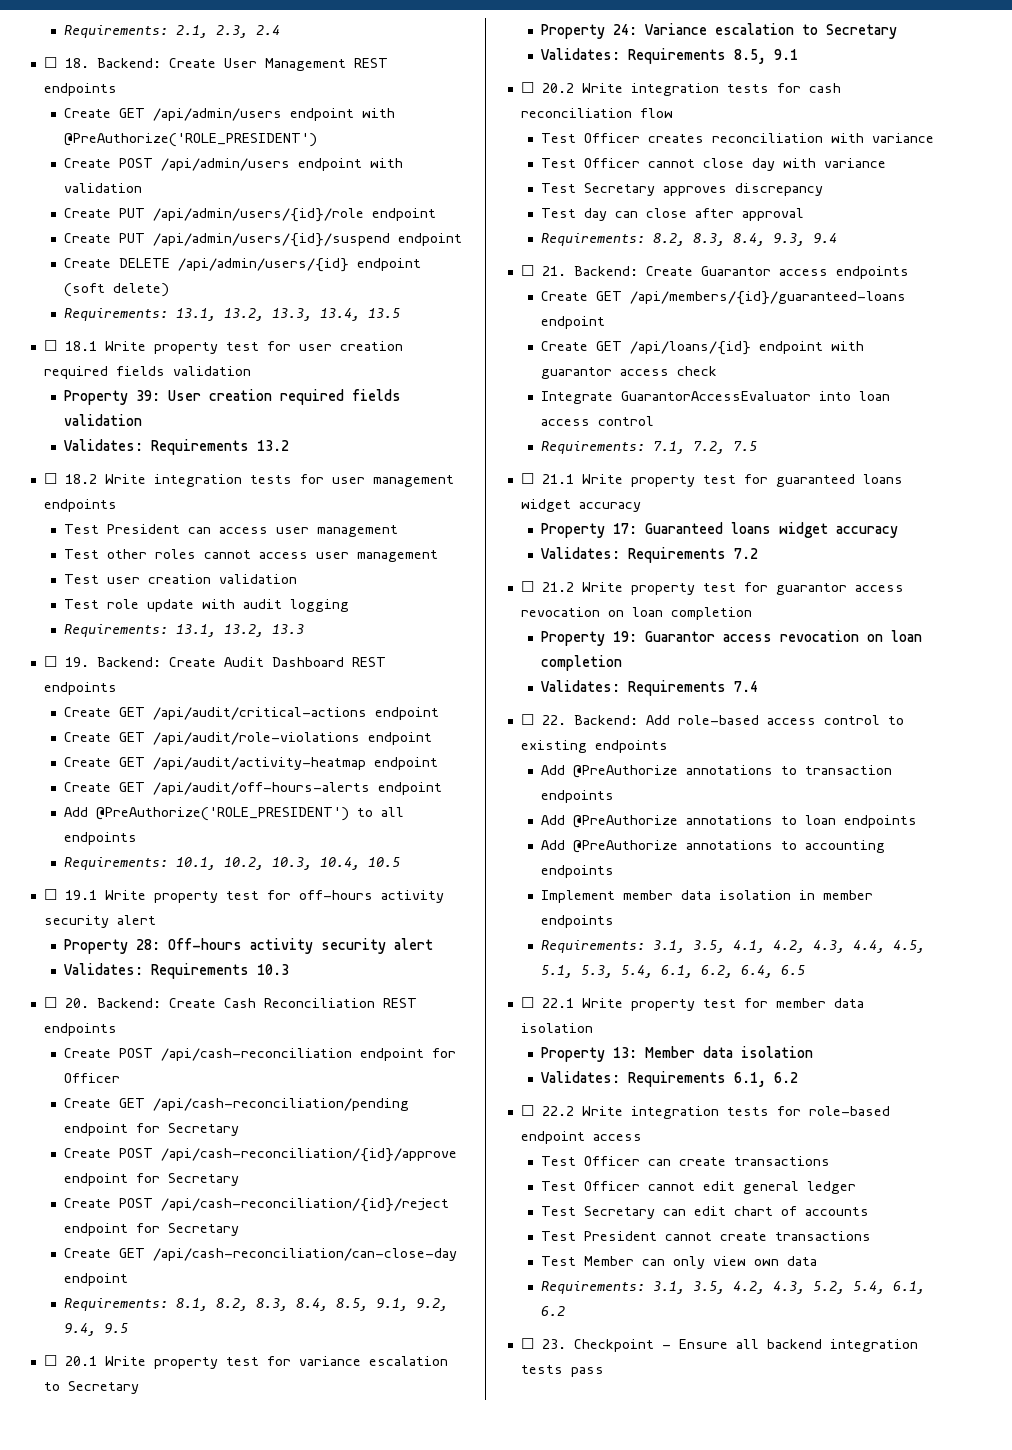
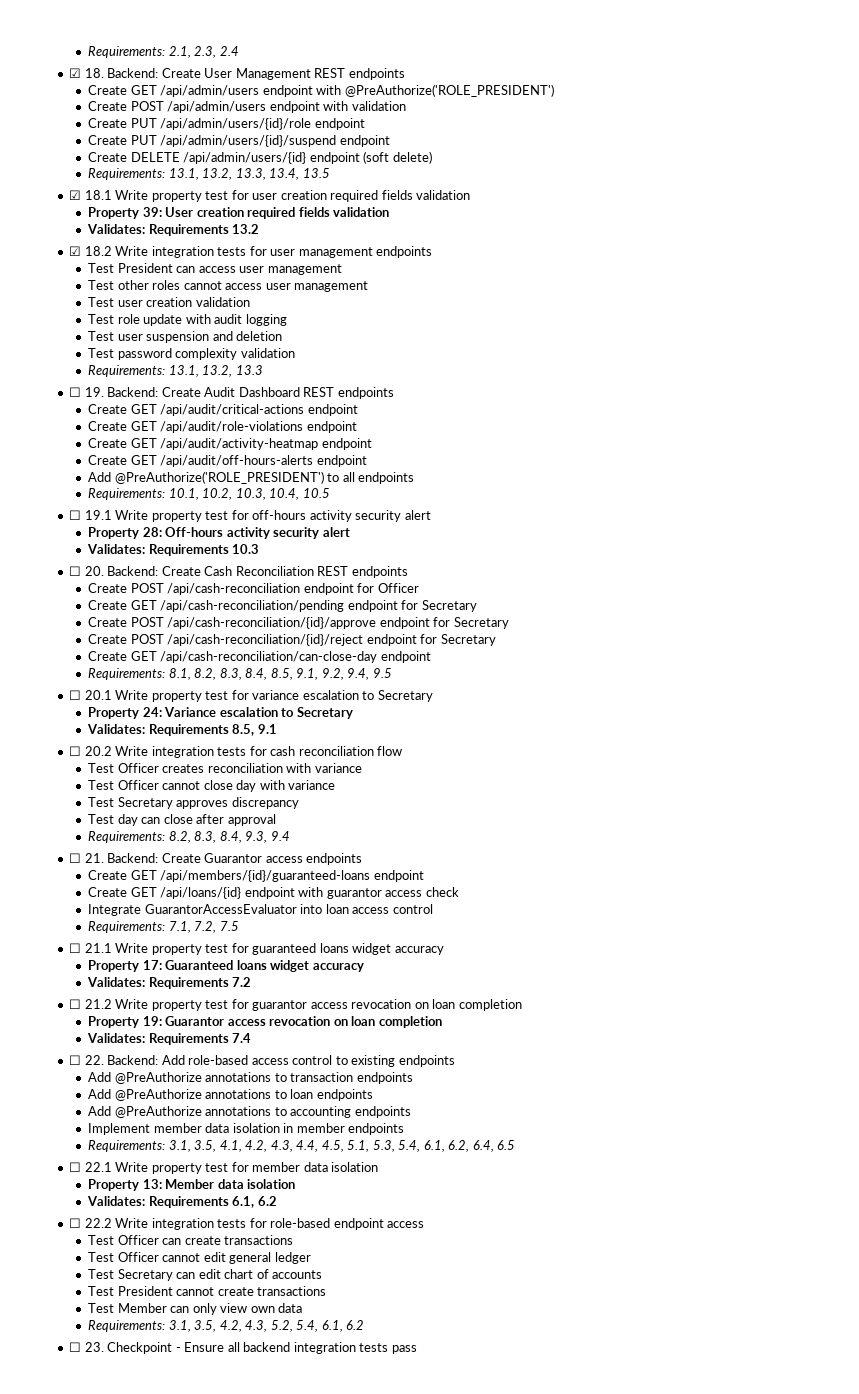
[43,57,57,68] ☐ -> [69,68,82,78] ☑
[43,340,57,351] ☐ -> [69,190,82,200] ☑
[43,473,57,484] ☐ -> [69,246,82,256] ☑
(350, 605) none -> [88,331,283,343] [88,348,295,360] // Test user suspension and deletion // Test password complexity validation

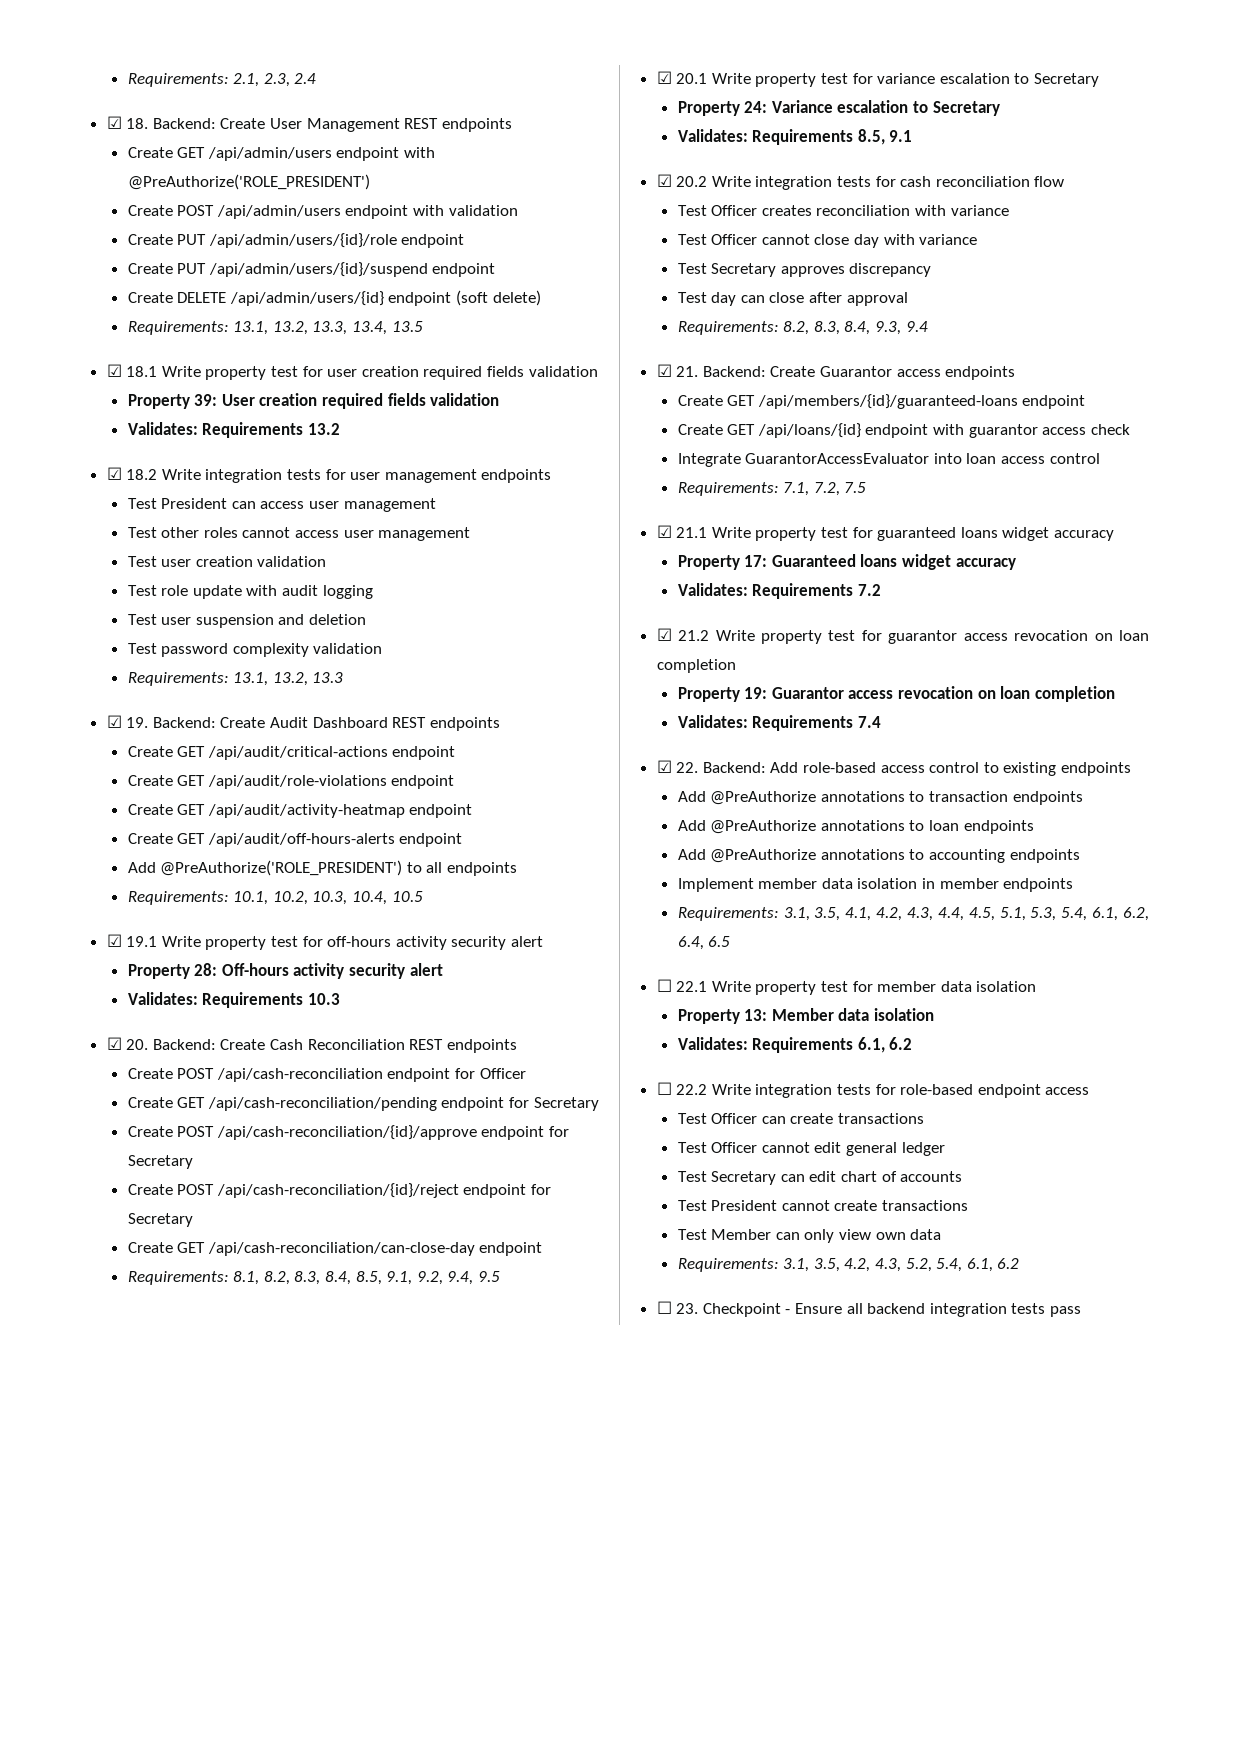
[69,387,82,397] ☐ -> [106,715,122,728] ☑
[69,510,82,520] ☐ -> [106,934,122,947] ☑
[69,566,82,576] ☐ -> [106,1037,122,1050] ☑
[69,690,82,700] ☐ -> [656,71,672,84] ☑
[69,746,82,756] ☐ -> [656,174,672,187] ☑
[69,853,82,863] ☐ -> [656,364,672,377] ☑
[69,943,82,953] ☐ -> [656,525,672,538] ☑
[69,999,82,1009] ☐ -> [656,628,672,641] ☑
[69,1055,82,1065] ☐ -> [656,760,672,773] ☑

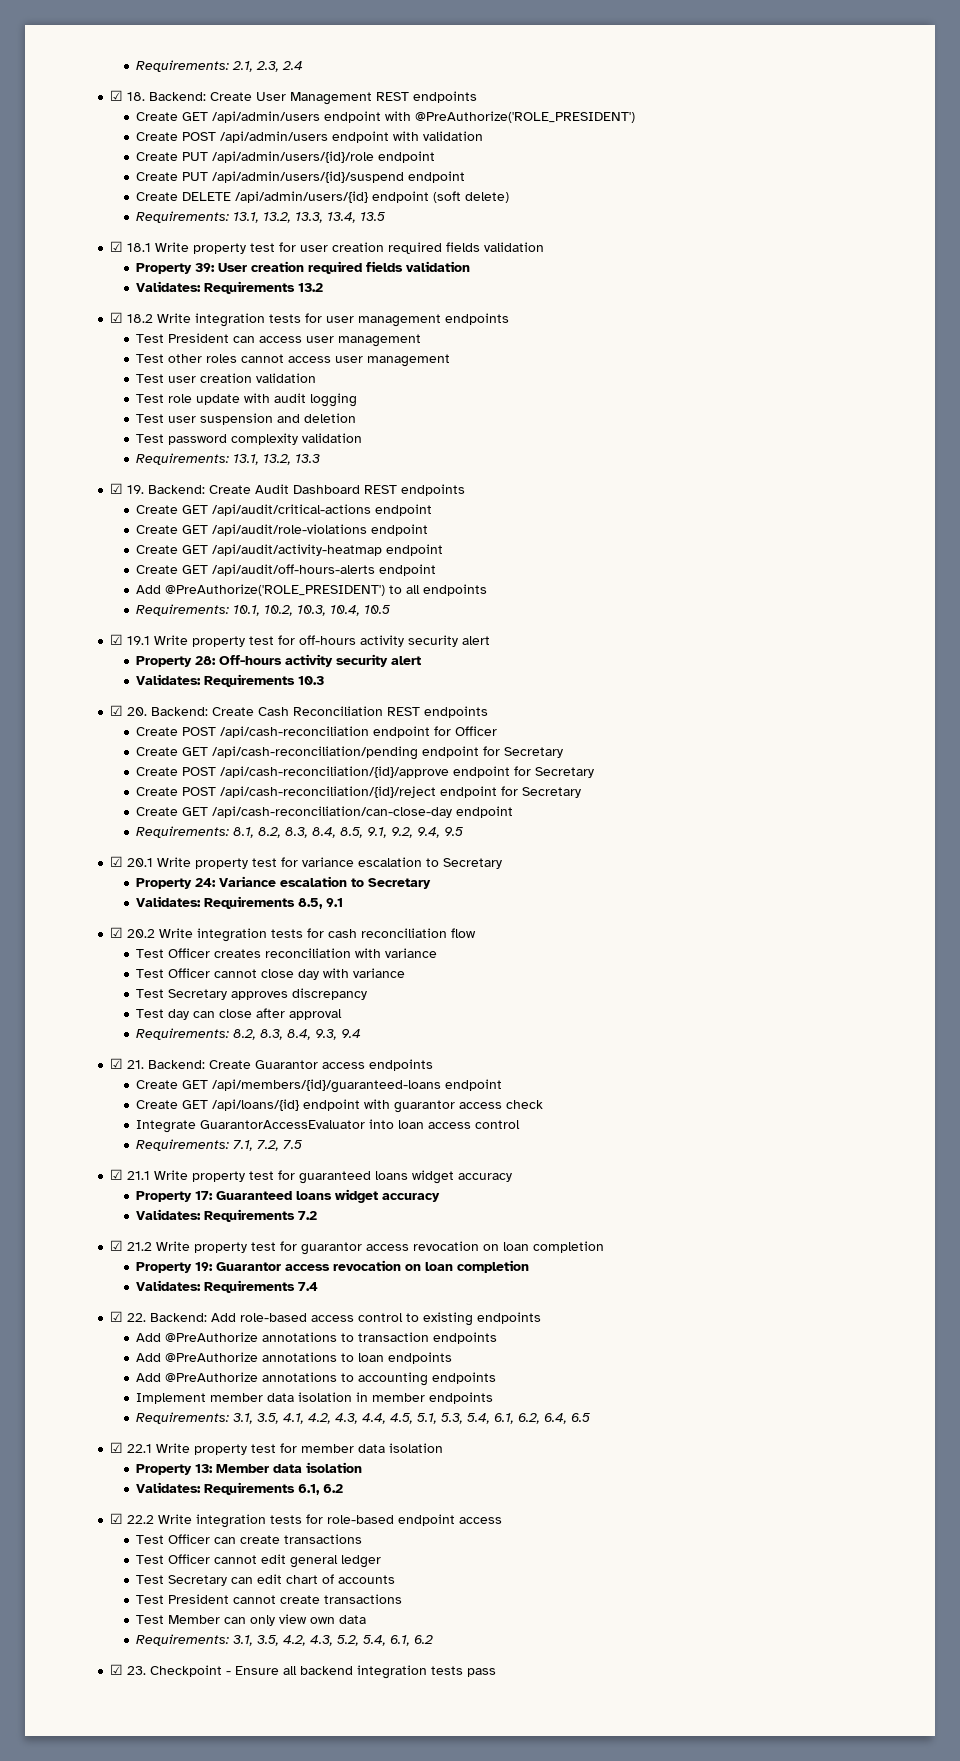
[656,979,672,992] ☐ -> [110,1442,124,1453] ☑
[656,1082,672,1095] ☐ -> [110,1513,124,1524] ☑
[656,1301,672,1314] ☐ -> [110,1664,124,1675] ☑

